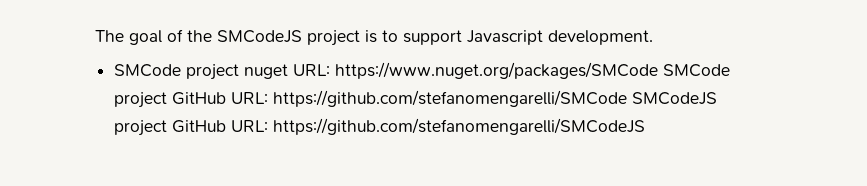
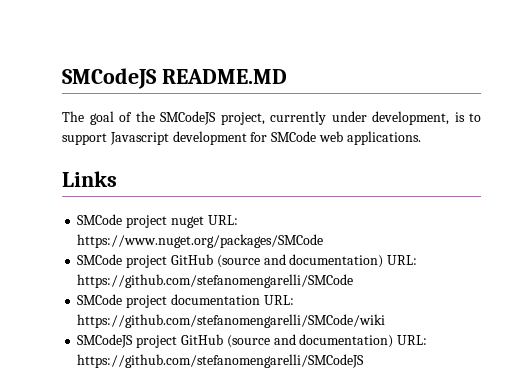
(95, 36) none -> [62,68,287,89] SMCodeJS README.MD //
[307,30,653,46] project is to support Javascript development. -> [220,111,481,125] [62,131,421,145] [62,171,117,187] project, currently under development, is to support Javascript development for SMCode web applications. // Links
(659, 70) none -> (324, 241) //
(227, 98) none -> [216,254,384,268] (source and documentation)
[632,92,718,105] [114,120,227,136] SMCodeJS project GitHub -> [77,294,294,308] [77,314,386,328] [77,334,394,348] // SMCode project documentation URL: https://github.com/stefanomengarelli/SMCode/wiki // SMCodeJS project GitHub (source and documentation)

